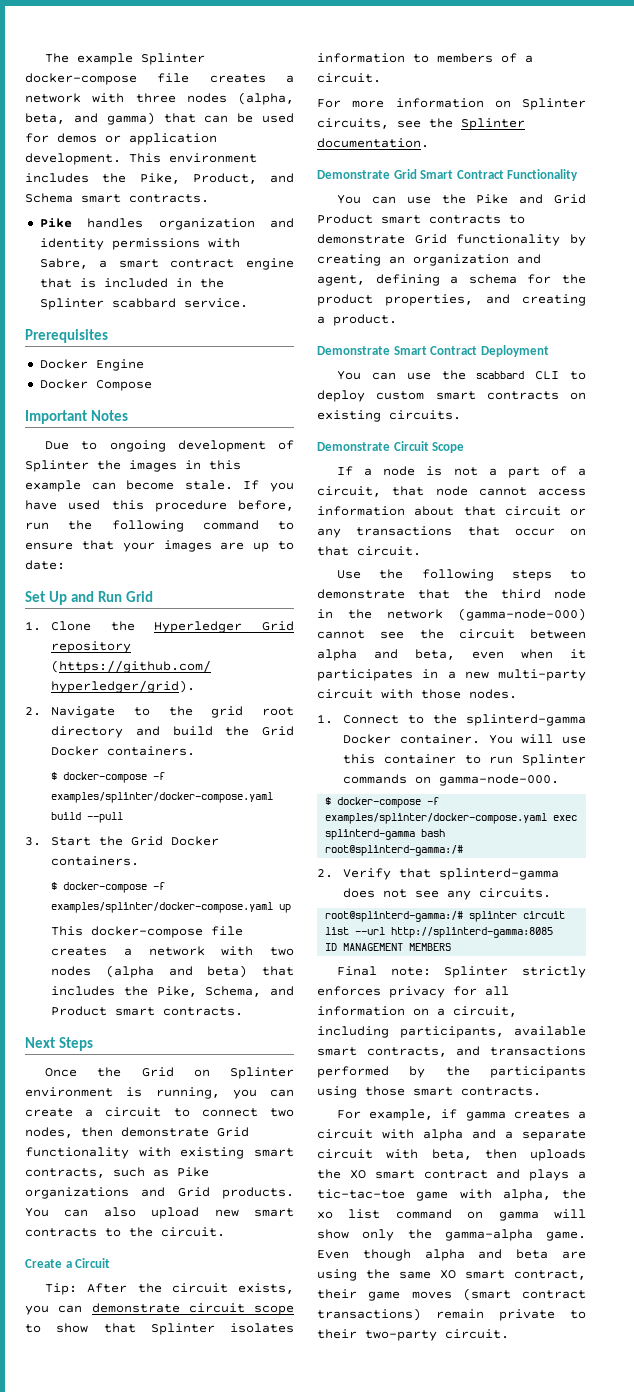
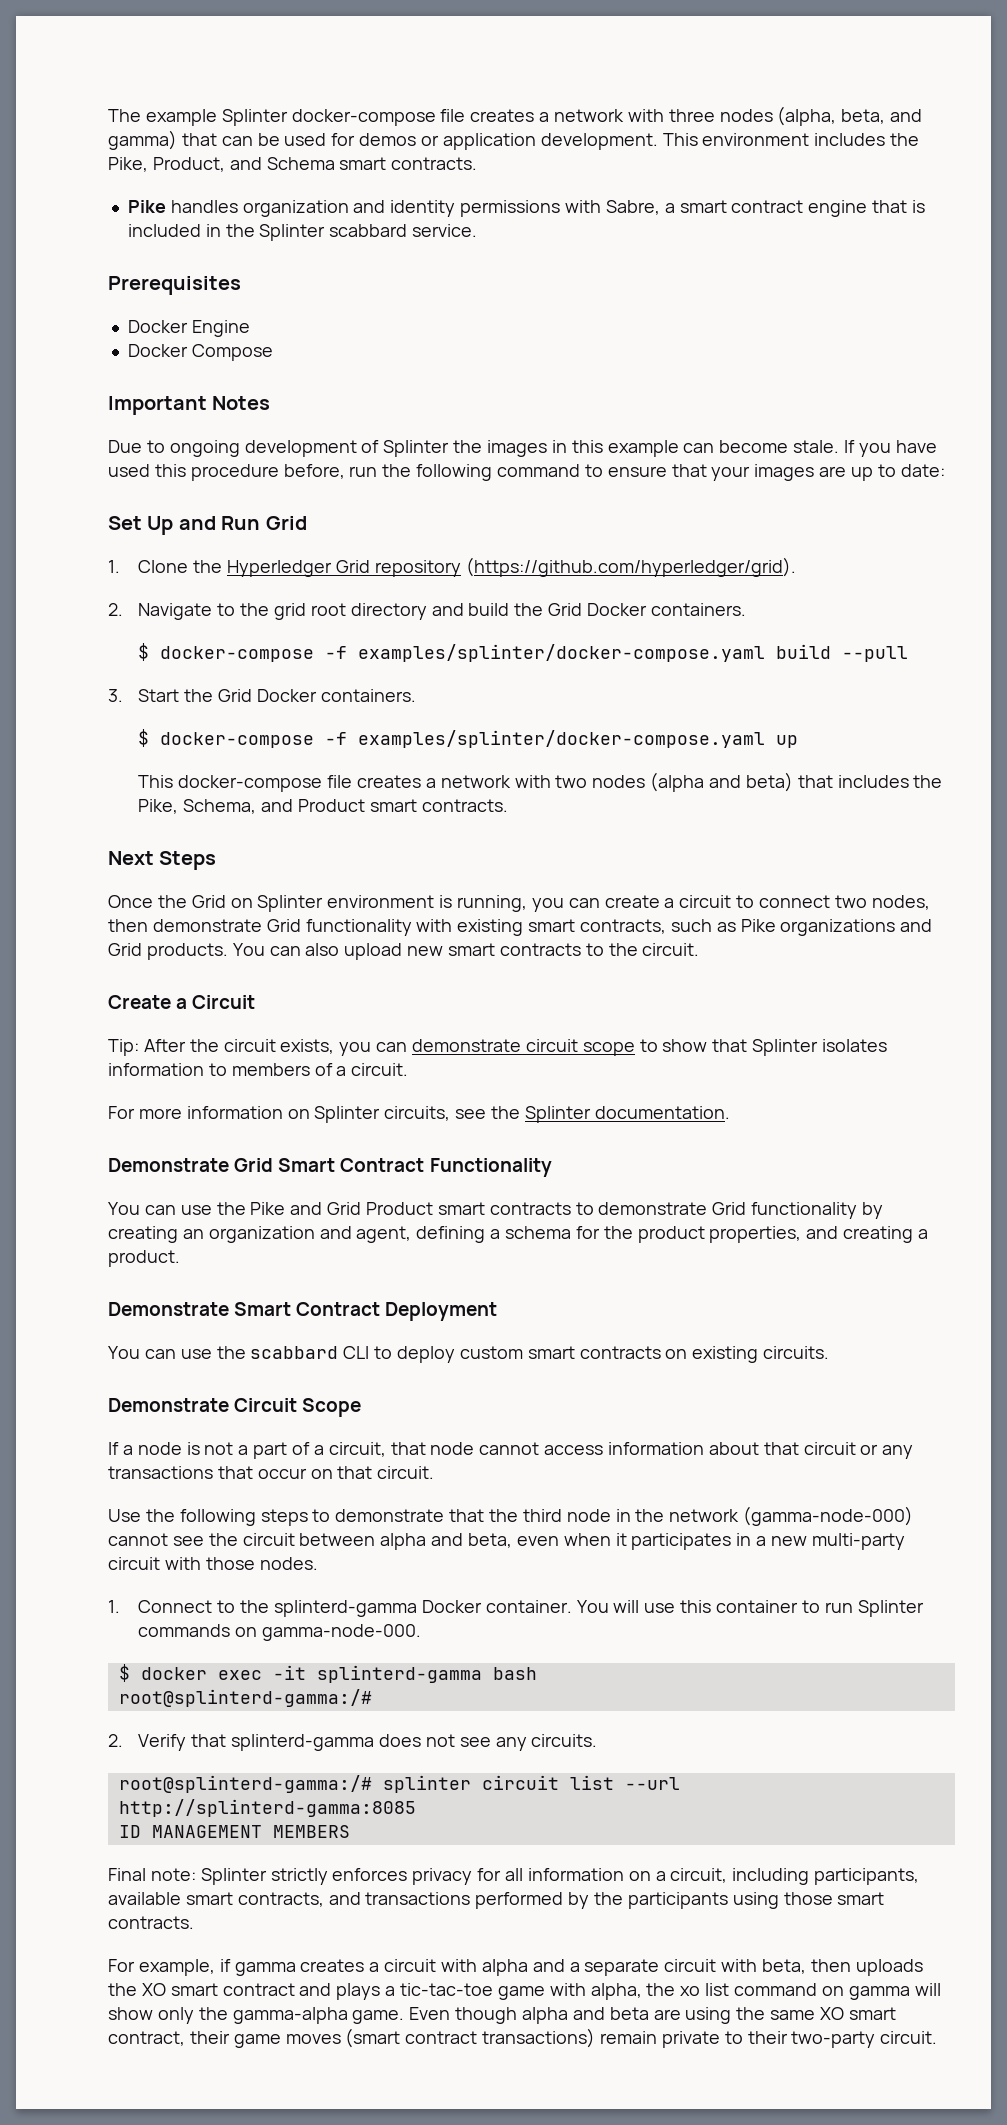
[337,797,440,808] [325,813,578,824] docker-compose -f examples/splinter/docker-compose.yaml exec -> [140,1665,306,1680] docker exec -it

